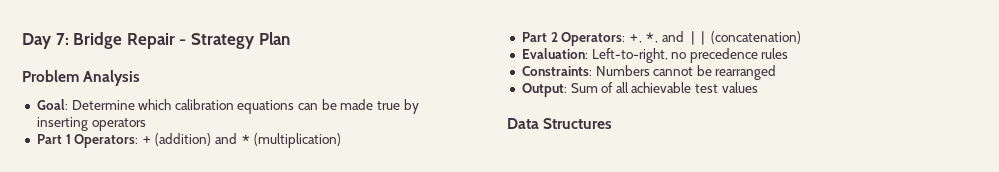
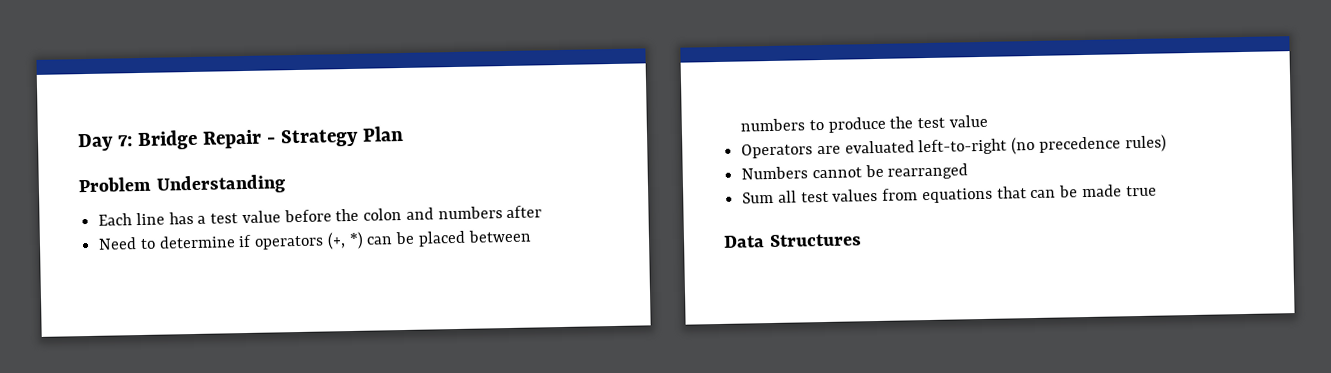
[83,70,141,86] [36,99,419,114] [36,117,146,131] [36,133,342,148] [521,31,802,46] [521,48,789,63] [521,65,777,80] [521,82,758,97] Analysis // Goal: Determine which calibration equations can be made true by inserting operators // Part 1 Operators: + (addition) and * (multiplication) // Part 2 Operators: +, *, and || (concatenation) // Evaluation: Left-to-right, no precedence rules // Constraints: Numbers cannot be rearranged // Output: Sum of all achievable test values -> [155,174,286,195] [98,205,543,226] [98,229,532,250] [740,114,988,133] [741,134,1167,159] [741,163,969,180] [742,184,1157,204] Understanding // Each line has a test value before the colon and numbers after // Need to determine if operators (+, *) can be placed between numbers to produce the test value // Operators are evaluated left-to-right (no precedence rules) // Numbers cannot be rearranged // Sum all test values from equations that can be made true

